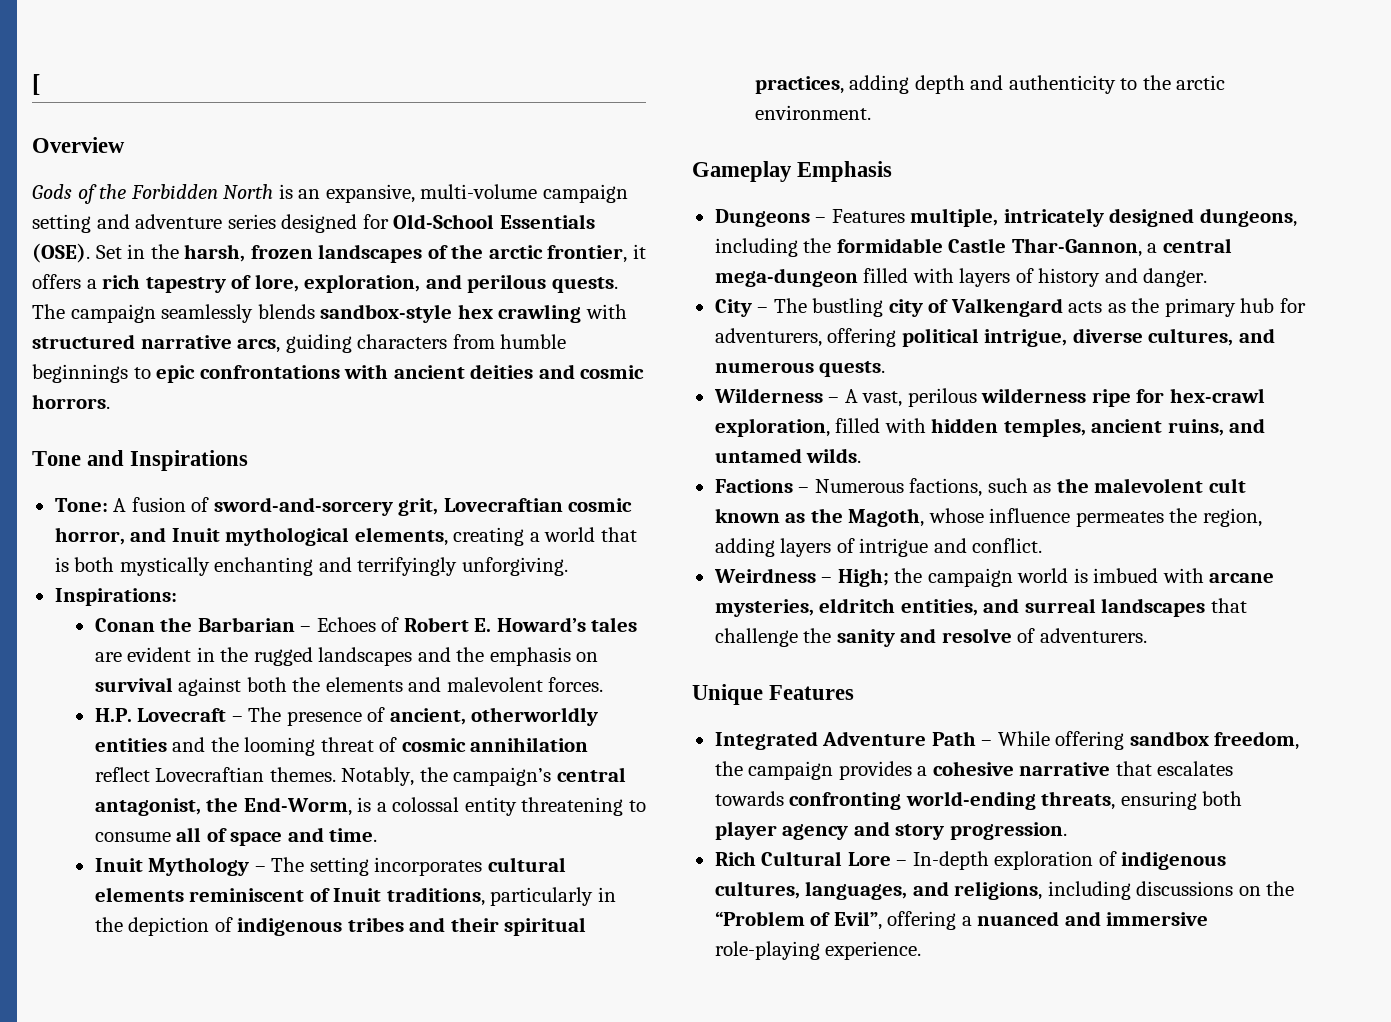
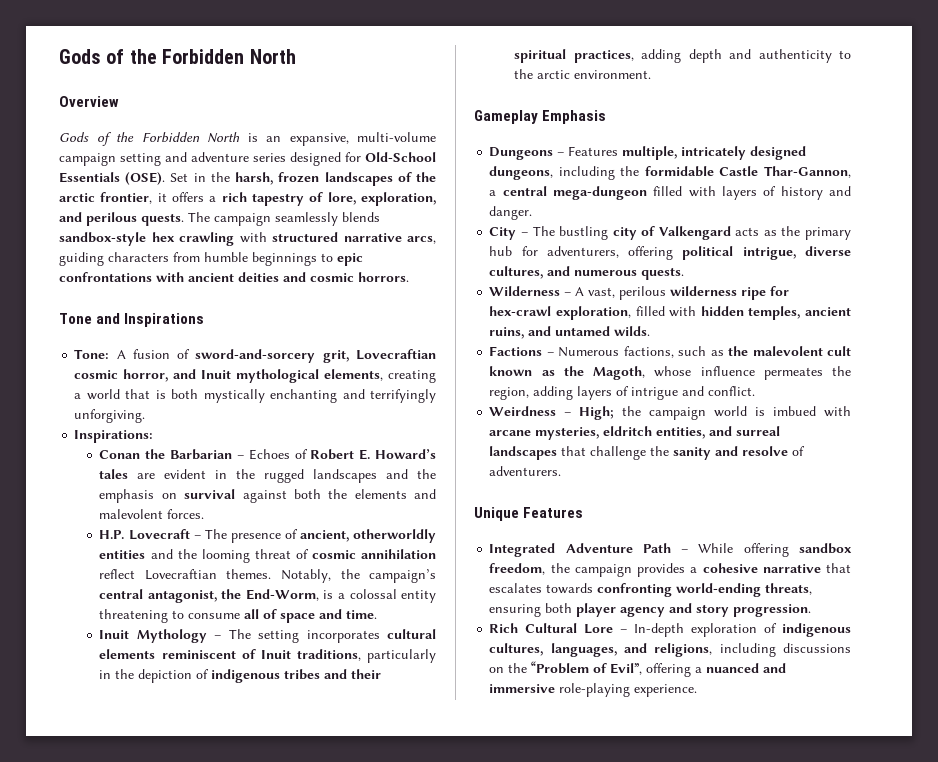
[32,74,40,95] [ -> [59,49,296,64] Gods of the Forbidden North

